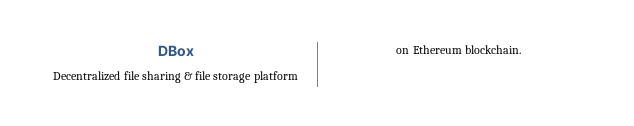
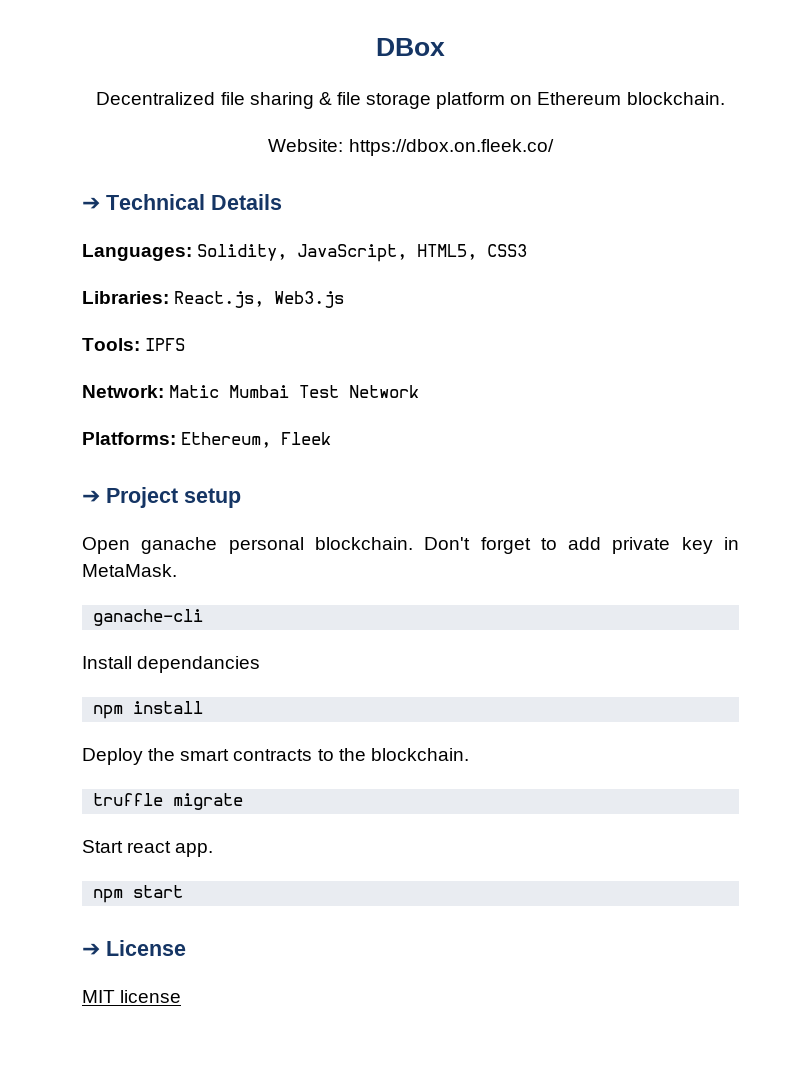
(521, 49) none -> [268,139,554,156] [82,194,282,210] [82,244,528,262] [82,291,345,308] [82,338,186,351] [82,385,420,398] [82,432,332,448] [82,487,241,508] [82,537,739,554] [82,564,177,577] [93,609,204,626] [82,656,261,673] [93,701,204,719] [82,748,469,765] [93,793,244,810] [82,840,214,857] [93,885,184,903] [82,940,186,956] [82,990,182,1003] // Website: https://dbox.on.fleek.co/ // ➔ Technical Details // Languages: Solidity, JavaScript, HTML5, CSS3 // Libraries: React.js, Web3.js // Tools: IPFS // Network: Matic Mumbai Test Network // Platforms: Ethereum, Fleek // ➔ Project setup // Open ganache personal blockchain. Don't forget to add private key in MetaMask. // ganache-cli // Install dependancies // npm install // Deploy the smart contracts to the blockchain. // truffle migrate // Start react app. // npm start // ➔ License // MIT license

